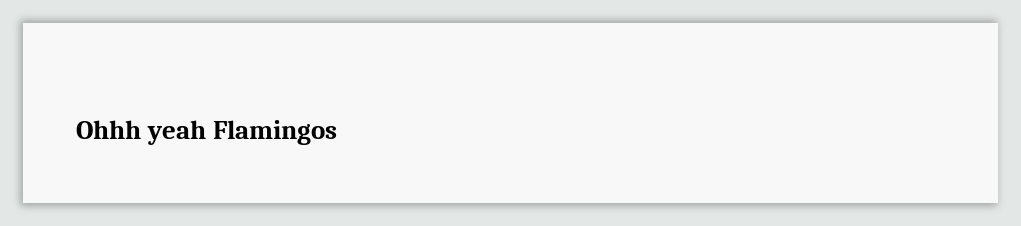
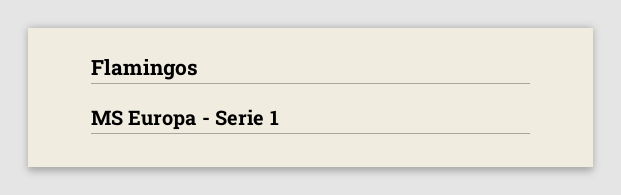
[76,120,207,145] Ohhh yeah -> (91, 69) none
(338, 132) none -> [91,109,279,130] // MS Europa - Serie 1

